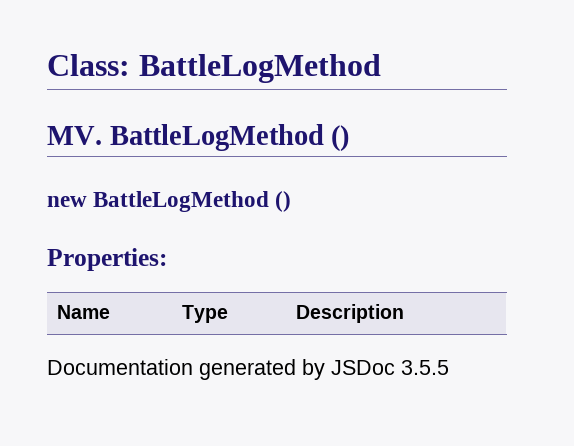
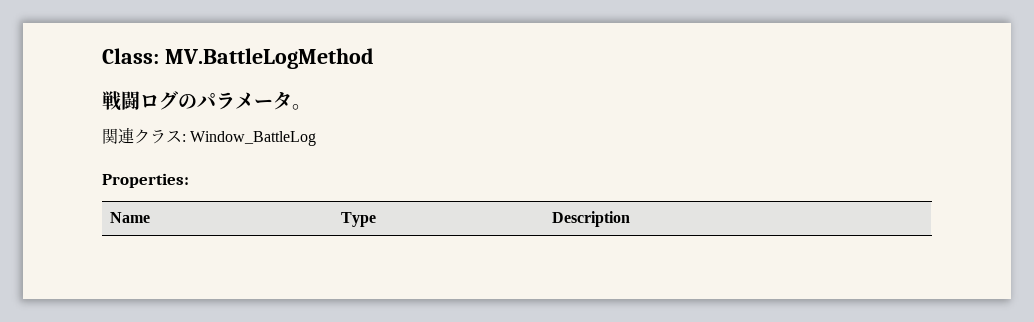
[138,54,381,83] [47,124,350,152] [47,191,292,212] BattleLogMethod // MV. BattleLogMethod () // new BattleLogMethod () -> [164,48,374,69] [102,91,311,111] [102,127,317,146] MV.BattleLogMethod // 戦闘ログのパラメータ。 // 関連クラス: Window_BattleLog
[47,359,449,380] // Documentation generated by JSDoc 3.5.5 -> (630, 219) none

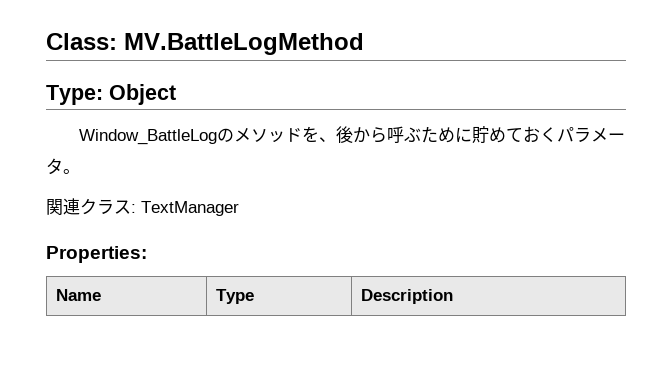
[102,91,197,111] 戦闘ログの -> [46,84,176,105] [79,126,558,145] Type: Object // Window_BattleLogのメソッドを、後から呼ぶために貯めておく
[190,131,317,146] Window_BattleLog -> [141,201,239,216] TextManager

